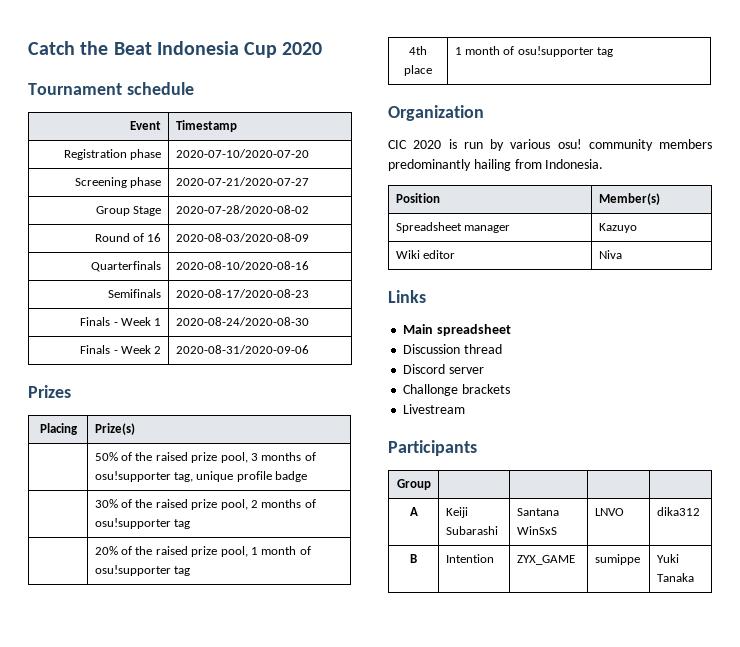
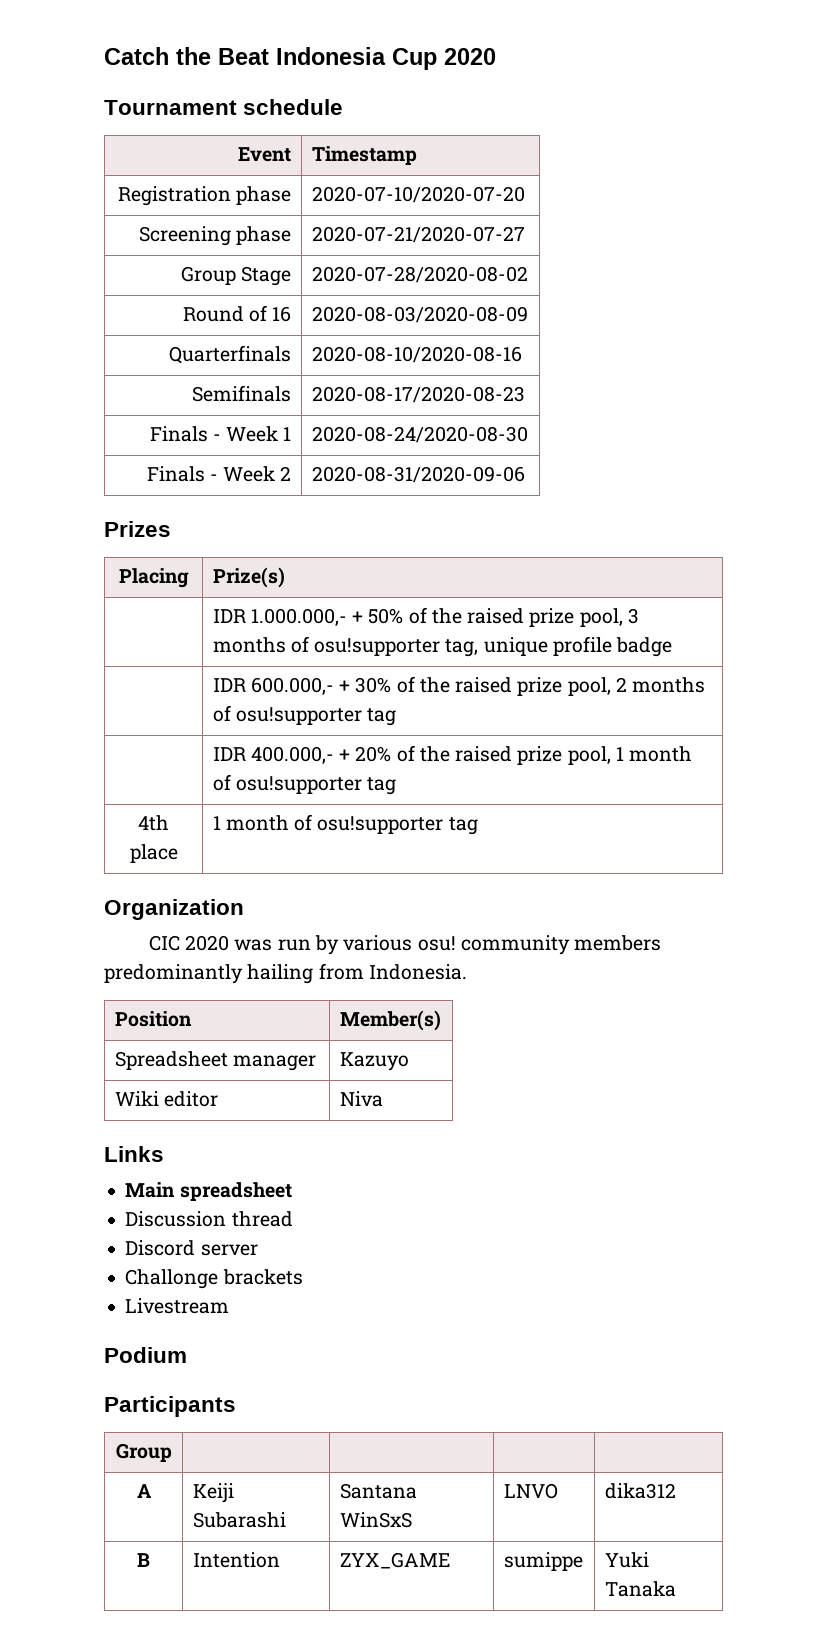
(135, 429) none -> [212,608,364,626] IDR 1.000.000,- +
(308, 476) none -> [212,677,351,695] IDR 600.000,- +
(191, 524) none -> [212,746,351,764] IDR 400.000,- +
[448,139,457,149] is -> [234,939,273,951] was
(466, 409) none -> [104,1347,187,1363] // Podium

